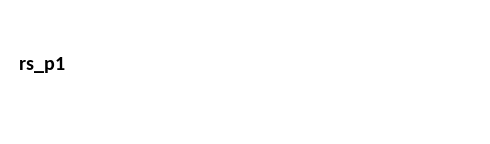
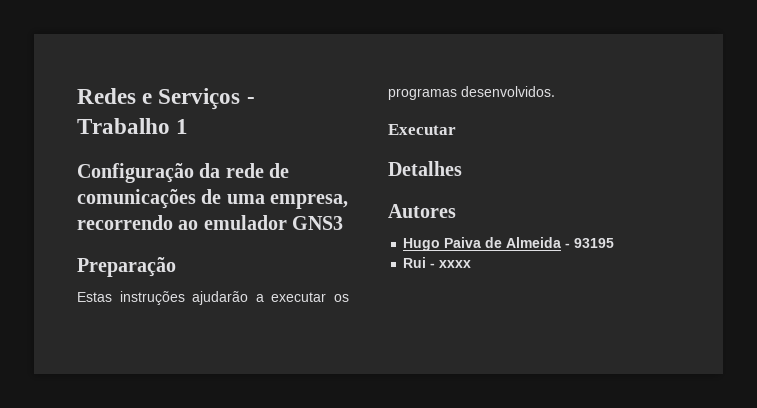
[19,57,65,73] rs_p1 -> [77,88,255,110] [77,118,189,134] [77,163,290,183] [77,189,349,209] [77,215,344,230] [77,257,176,277] [77,291,349,305] [388,86,555,100] [388,124,456,135] [388,161,462,176] [388,204,456,218] [403,237,615,251] [403,257,472,268] Redes e Serviços - Trabalho 1 // Configuração da rede de comunicações de uma empresa, recorrendo ao emulador GNS3 // Preparação // Estas instruções ajudarão a executar os programas desenvolvidos. // Executar // Detalhes // Autores // Hugo Paiva de Almeida - 93195 // Rui - xxxx

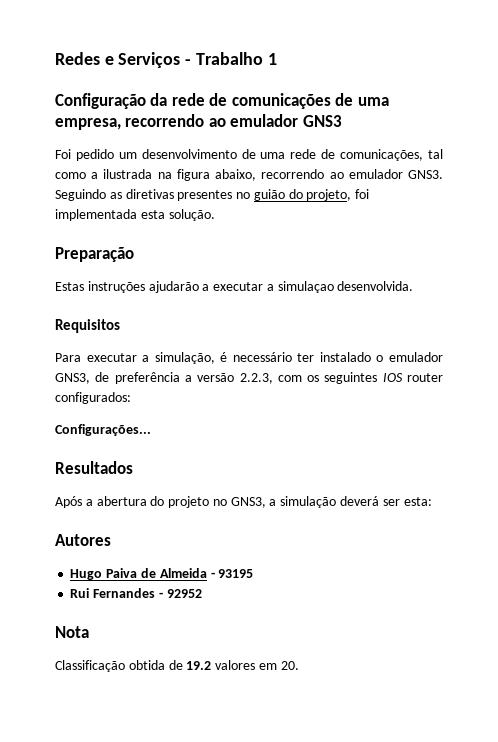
(344, 223) none -> [55,149,444,161] [55,169,444,181] [55,189,370,201] [55,209,215,221] // Foi pedido um desenvolvimento de uma rede de comunicações, tal como a ilustrada na figura abaixo, recorrendo ao emulador GNS3. Seguindo as diretivas presentes no guião do projeto, foi implementada esta solução.
[334,294,349,302] [388,86,555,100] [388,124,456,135] [388,161,462,176] os programas desenvolvidos. // Executar // Detalhes -> [266,281,414,293] [55,319,120,333] [55,352,443,364] [55,372,444,384] [55,392,131,404] [55,424,151,436] [55,461,133,474] [55,496,432,508] a simulaçao desenvolvida. // Requisitos // Para executar a simulação, é necessário ter instalado o emulador GNS3, de preferência a versão 2.2.3, com os seguintes IOS router configurados: // Configurações... // Resultados // Após a abertura do projeto no GNS3, a simulação deverá ser esta:
[430,260,472,268] - xxxx -> [93,588,202,598] [55,626,89,638] [55,660,299,672] Fernandes - 92952 // Nota // Classificação obtida de 19.2 valores em 20.

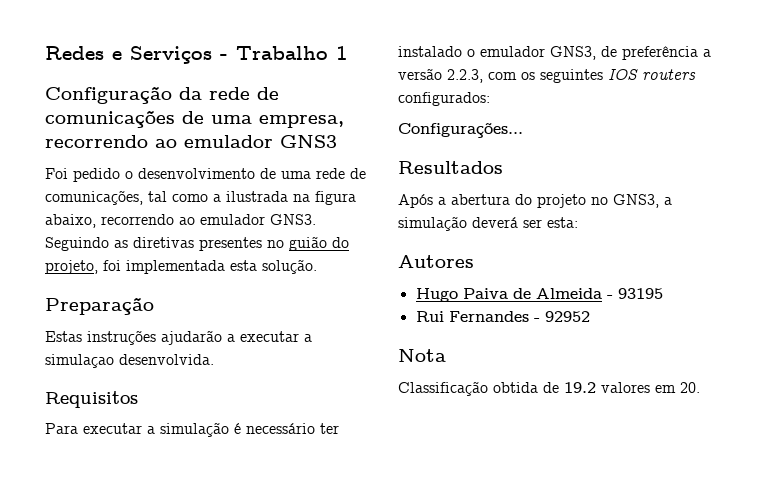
[118,152,137,159] um -> [125,171,133,179] o
[154,352,215,364] simulação, -> [160,422,229,437] simulação
[407,373,444,382] router -> [642,69,696,80] routers

